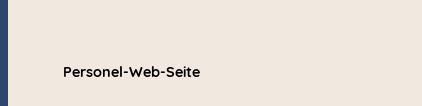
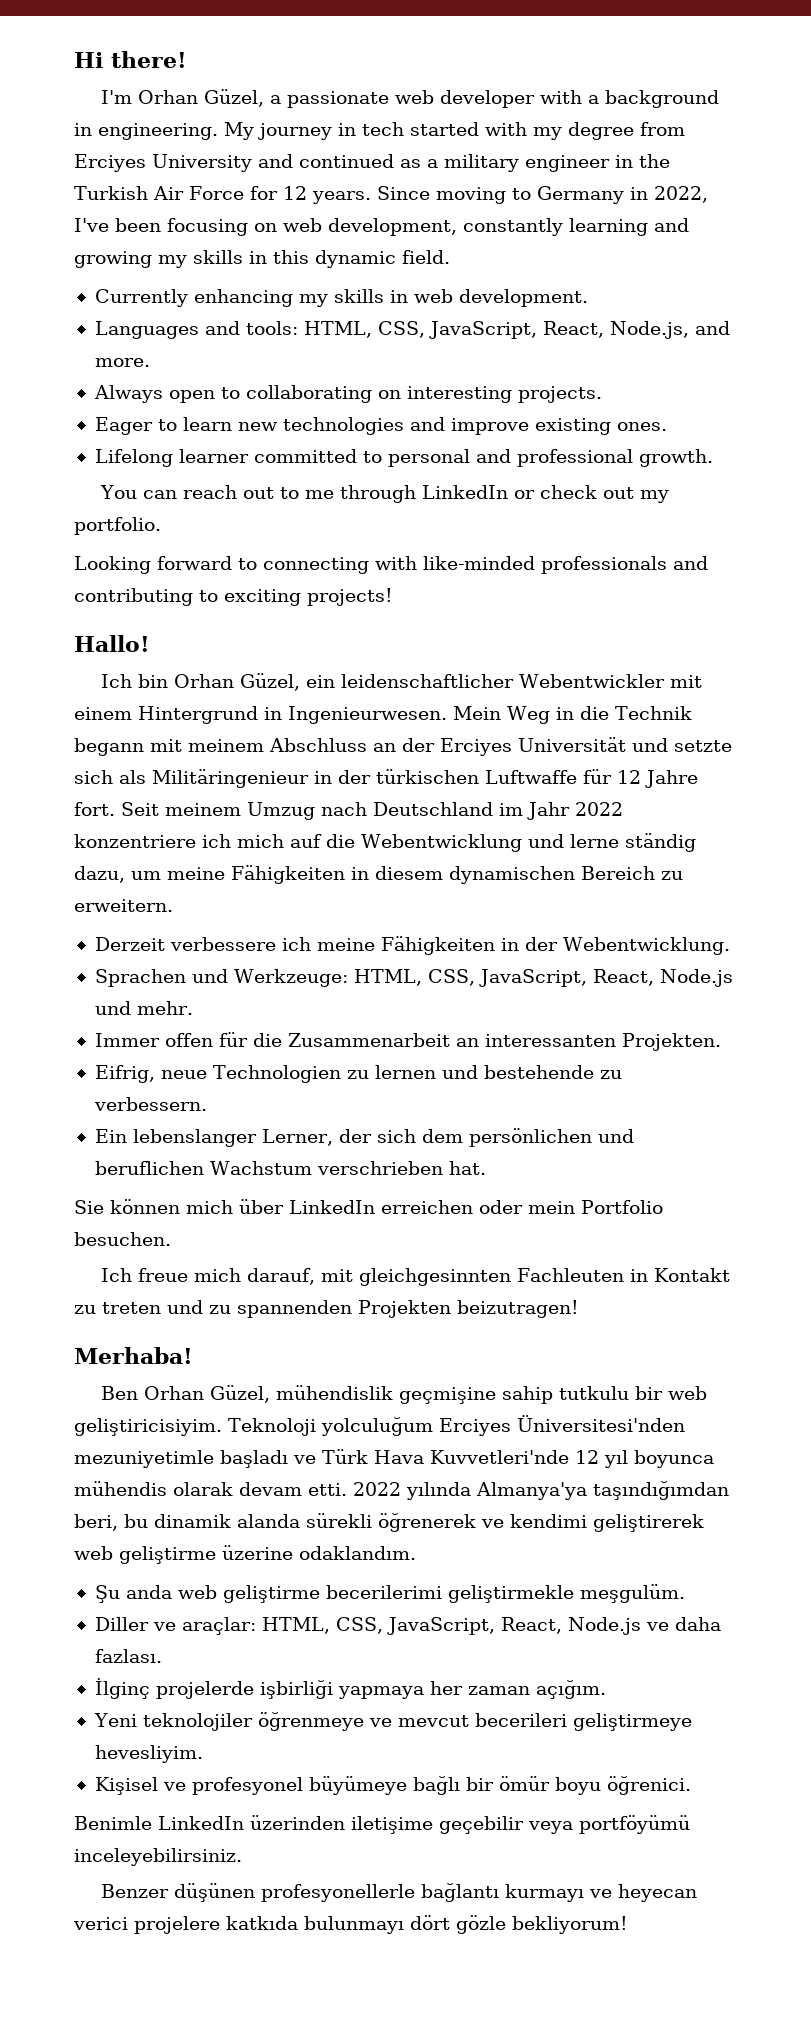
[63,66,200,77] Personel-Web-Seite -> [74,51,187,68] [101,89,720,108] [74,122,685,140] [74,154,670,172] [74,186,708,204] [74,218,689,236] [74,250,450,268] [94,289,588,307] [94,321,730,339] [94,358,150,367] [93,385,602,403] [94,417,667,435] [94,449,713,467] [100,485,670,503] [74,517,161,535] [74,556,708,574] [74,588,393,606] [74,635,150,652] [101,673,703,691] [74,706,692,724] [74,737,732,756] [74,769,698,788] [74,802,623,820] [74,833,696,852] [74,865,683,884] [74,899,173,912] [94,936,730,955] [94,969,733,987] [94,1001,193,1015] [94,1032,721,1051] [94,1065,622,1083] [93,1097,207,1111] [94,1128,634,1147] [94,1161,486,1175] [74,1199,663,1214] [74,1232,171,1246] [101,1268,731,1286] [74,1300,579,1318] [74,1347,193,1364] [101,1385,708,1404] [74,1415,685,1436] [74,1449,714,1468] [74,1481,729,1500] [74,1513,704,1532] [74,1545,416,1564] [94,1584,685,1603] [94,1617,721,1635] [94,1649,162,1663] [94,1678,606,1699] [93,1712,692,1731] [94,1745,203,1763] [94,1776,691,1795] [74,1815,690,1834] [74,1848,242,1866] [101,1883,698,1902] [73,1915,628,1934] Hi there! // I'm Orhan Güzel, a passionate web developer with a background in engineering. My journey in tech started with my degree from Erciyes University and continued as a military engineer in the Turkish Air Force for 12 years. Since moving to Germany in 2022, I've been focusing on web development, constantly learning and growing my skills in this dynamic field. // Currently enhancing my skills in web development. // Languages and tools: HTML, CSS, JavaScript, React, Node.js, and more. // Always open to collaborating on interesting projects. // Eager to learn new technologies and improve existing ones. // Lifelong learner committed to personal and professional growth. // You can reach out to me through LinkedIn or check out my portfolio. // Looking forward to connecting with like-minded professionals and contributing to exciting projects! // Hallo! // Ich bin Orhan Güzel, ein leidenschaftlicher Webentwickler mit einem Hintergrund in Ingenieurwesen. Mein Weg in die Technik begann mit meinem Abschluss an der Erciyes Universität und setzte sich als Militäringenieur in der türkischen Luftwaffe für 12 Jahre fort. Seit meinem Umzug nach Deutschland im Jahr 2022 konzentriere ich mich auf die Webentwicklung und lerne ständig dazu, um meine Fähigkeiten in diesem dynamischen Bereich zu erweitern. // Derzeit verbessere ich meine Fähigkeiten in der Webentwicklung. // Sprachen und Werkzeuge: HTML, CSS, JavaScript, React, Node.js und mehr. // Immer offen für die Zusammenarbeit an interessanten Projekten. // Eifrig, neue Technologien zu lernen und bestehende zu verbessern. // Ein lebenslanger Lerner, der sich dem persönlichen und beruflichen Wachstum verschrieben hat. // Sie können mich über LinkedIn erreichen oder mein Portfolio besuchen. // Ich freue mich darauf, mit gleichgesinnten Fachleuten in Kontakt zu treten und zu spannenden Projekten beizutragen! // Merhaba! // Ben Orhan Güzel, mühendislik geçmişine sahip tutkulu bir web geliştiricisiyim. Teknoloji yolculuğum Erciyes Üniversitesi'nden mezuniyetimle başladı ve Türk Hava Kuvvetleri'nde 12 yıl boyunca mühendis olarak devam etti. 2022 yılında Almanya'ya taşındığımdan beri, bu dinamik alanda sürekli öğrenerek ve kendimi geliştirerek web geliştirme üzerine odaklandım. // Şu anda web geliştirme becerilerimi geliştirmekle meşgulüm. // Diller ve araçlar: HTML, CSS, JavaScript, React, Node.js ve daha fazlası. // İlginç projelerde işbirliği yapmaya her zaman açığım. // Yeni teknolojiler öğrenmeye ve mevcut becerileri geliştirmeye hevesliyim. // Kişisel ve profesyonel büyümeye bağlı bir ömür boyu öğrenici. // Benimle LinkedIn üzerinden iletişime geçebilir veya portföyümü inceleyebilirsiniz. // Benzer düşünen profesyonellerle bağlantı kurmayı ve heyecan verici projelere katkıda bulunmayı dört gözle bekliyorum!

